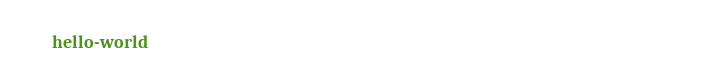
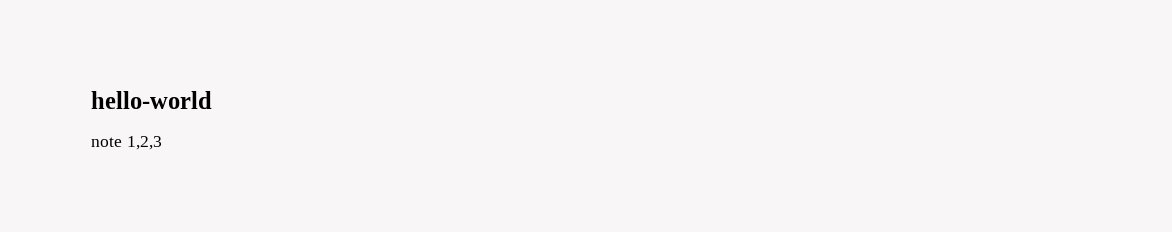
(148, 41) none -> [91,136,162,150] // note 1,2,3

